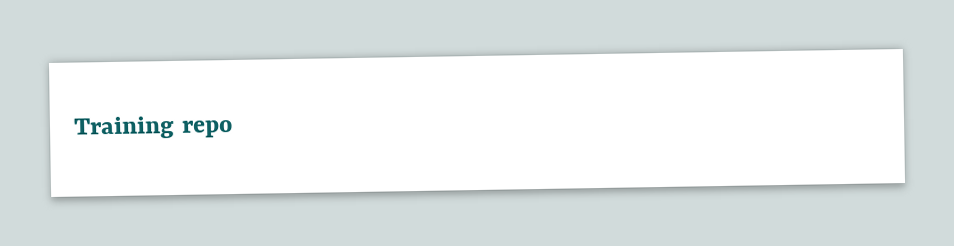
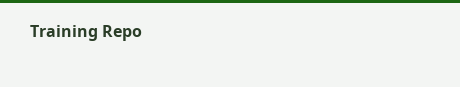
[180,120,233,138] repo -> [102,25,143,41] Repo

